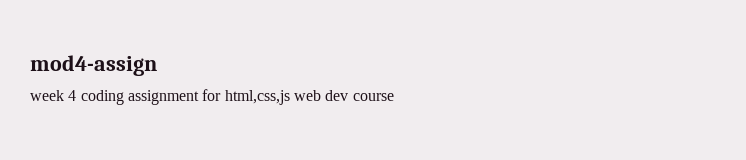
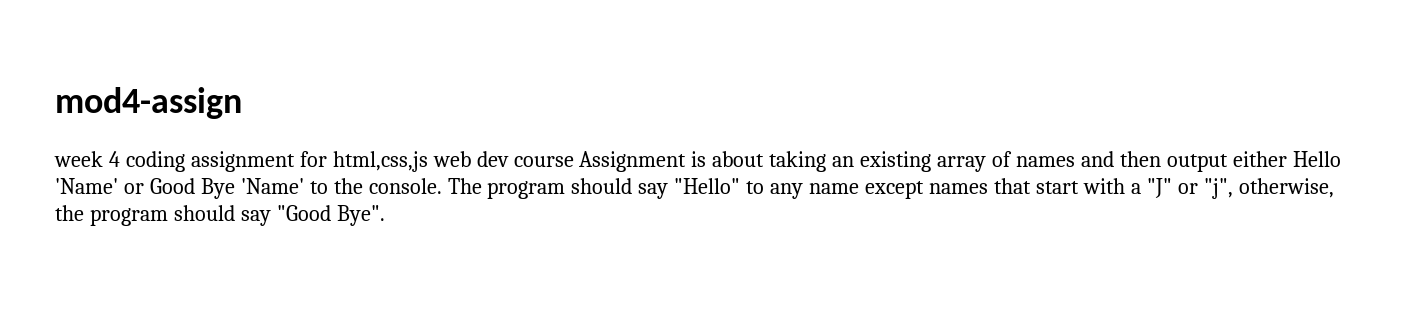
(394, 97) none -> [579,151,1341,172] [55,178,1334,199] [55,205,385,226] Assignment is about taking an existing array of names and then output either Hello 'Name' or Good Bye 'Name' to the console. The program should say "Hello" to any name except names that start with a "J" or "j", otherwise, the program should say "Good Bye".

